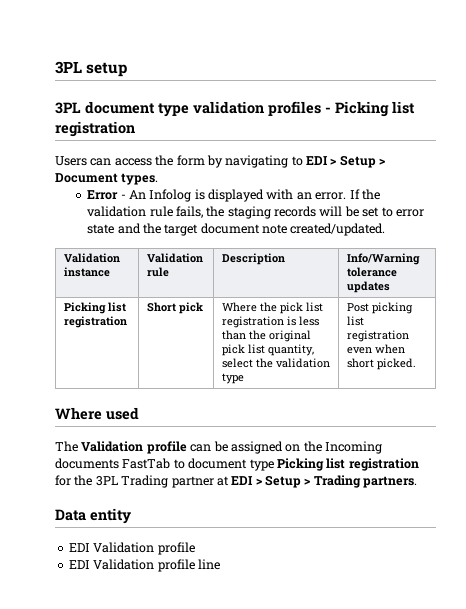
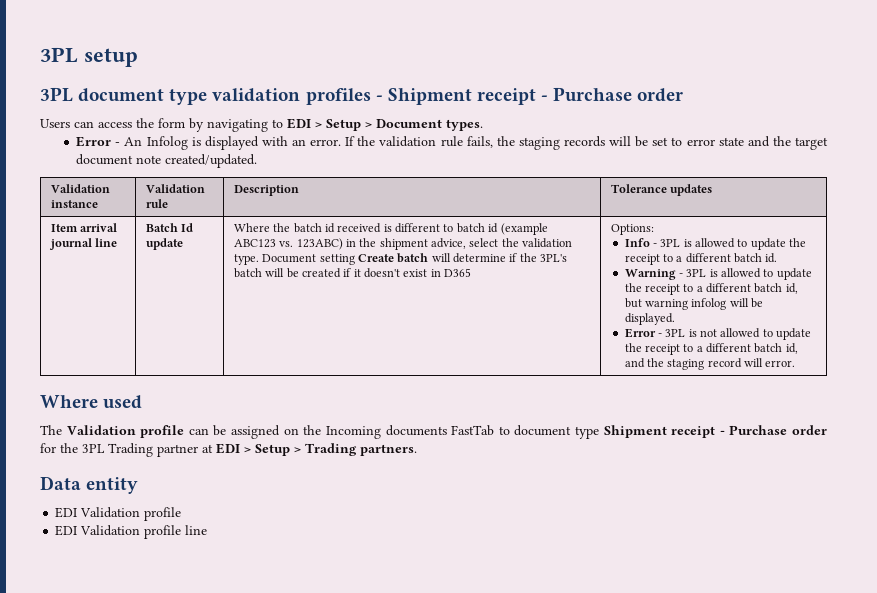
[335,101,415,117] [55,121,135,137] Picking list registration -> [387,87,684,105] Shipment receipt - Purchase order
[346,253,420,265] [346,267,397,277] Info/Warning tolerance -> [610,184,667,193] Tolerance
[63,302,126,314] [63,316,127,328] [146,302,203,314] [221,302,323,314] [221,316,319,328] [221,330,311,342] [221,344,314,356] [221,358,330,368] [221,373,244,384] [346,302,413,314] [346,316,364,326] [346,330,409,342] [346,344,405,354] [346,358,416,370] Picking list registration | Short pick | Where the pick list registration is less than the original pick list quantity, select the validation type | Post picking list registration even when short picked. -> [50,223,118,232] [48,238,118,250] [145,223,194,232] [145,238,183,250] [233,223,548,235] [233,238,573,250] [233,253,568,265] [233,268,472,278] [610,224,654,235] [624,238,807,250] [624,253,778,265] [624,268,812,280] [624,283,798,295] [624,298,764,310] [624,313,675,325] [624,328,812,340] [624,343,798,355] [624,358,796,370] Item arrival journal line | Batch Id update | Where the batch id received is different to batch id (example ABC123 vs. 123ABC) in the shipment advice, select the validation type. Document setting Create batch will determine if the 3PL's batch will be created if it doesn't exist in D365 | Options: // Info - 3PL is allowed to update the receipt to a different batch id. // Warning - 3PL is allowed to update the receipt to a different batch id, but warning infolog will be displayed. // Error - 3PL is not allowed to update the receipt to a different batch id, and the staging record will error.
[276,458,419,471] Picking list registration -> [603,425,827,438] Shipment receipt - Purchase order

